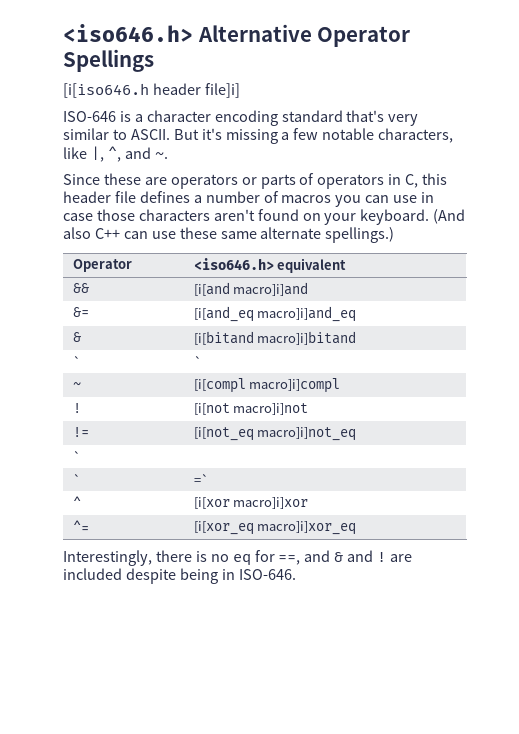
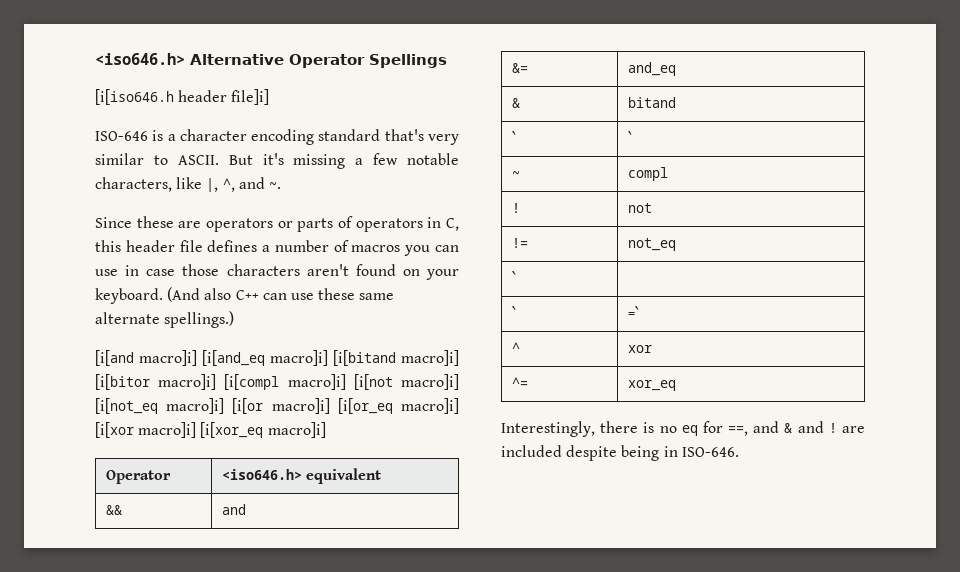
(395, 235) none -> [95,350,459,366] [95,374,459,390] [95,398,459,414] [95,422,326,438] // [i[and macro]i] [i[and_eq macro]i] [i[bitand macro]i] [i[bitor macro]i] [i[compl macro]i] [i[not macro]i] [i[not_eq macro]i] [i[or macro]i] [i[or_eq macro]i] [i[xor macro]i] [i[xor_eq macro]i]
[193,282,309,296] [i[and macro]i]and -> [221,504,246,515] and
[193,306,357,322] [i[and_eq macro]i]and_eq -> [627,62,676,76] and_eq
[193,331,357,345] [i[bitand macro]i]bitand -> [627,97,676,108] bitand
[193,378,341,393] [i[compl macro]i]compl -> [627,167,668,181] compl
[193,403,309,415] [i[not macro]i]not -> [627,203,652,213] not
[193,427,357,441] [i[not_eq macro]i]not_eq -> [627,238,676,251] not_eq
[193,497,309,509] [i[xor macro]i]xor -> [627,345,652,353] xor
[193,521,357,535] [i[xor_eq macro]i]xor_eq -> [627,380,676,391] xor_eq

